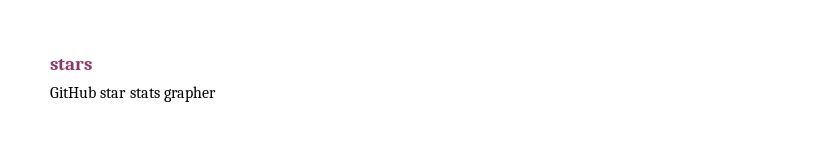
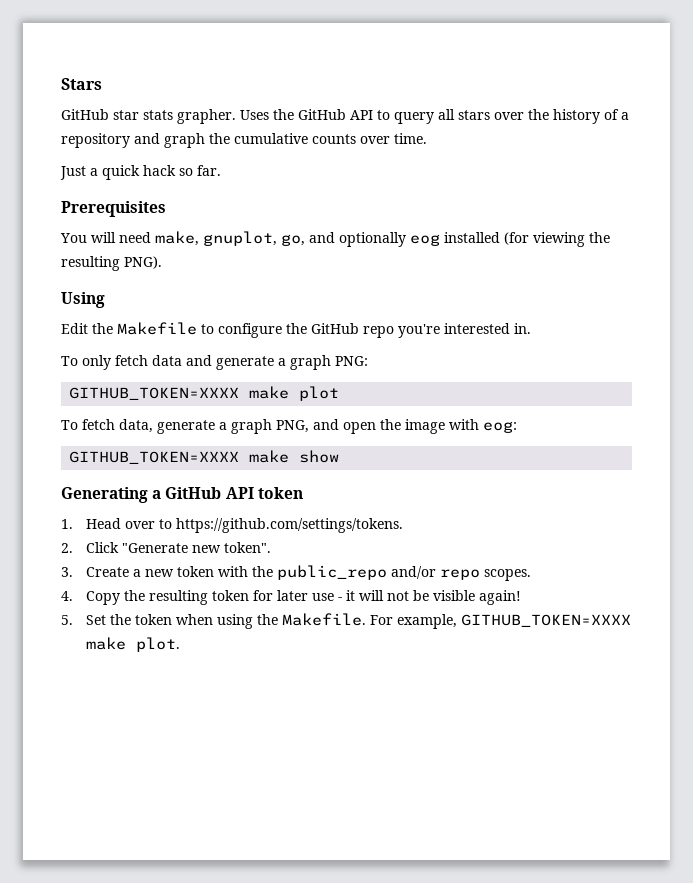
[50,59,92,70] stars -> [61,78,102,90] Stars
[163,86,216,102] grapher -> [177,109,629,124] [61,133,427,148] [60,165,221,180] [61,201,166,217] [60,231,610,247] [61,256,162,271] [61,292,105,308] [61,322,531,338] [61,355,368,370] [69,386,340,401] [61,419,517,434] [69,450,340,464] [61,487,303,503] [61,518,404,533] [61,542,272,553] [61,565,532,581] [61,590,522,605] [61,613,632,629] [86,637,181,652] grapher. Uses the GitHub API to query all stars over the history of a repository and graph the cumulative counts over time. // Just a quick hack so far. // Prerequisites // You will need make, gnuplot, go, and optionally eog installed (for viewing the resulting PNG). // Using // Edit the Makefile to configure the GitHub repo you're interested in. // To only fetch data and generate a graph PNG: // GITHUB_TOKEN=XXXX make plot // To fetch data, generate a graph PNG, and open the image with eog: // GITHUB_TOKEN=XXXX make show // Generating a GitHub API token // 1. Head over to https://github.com/settings/tokens. // 2. Click "Generate new token". // 3. Create a new token with the public_repo and/or repo scopes. // 4. Copy the resulting token for later use - it will not be visible again! // 5. Set the token when using the Makefile. For example, GITHUB_TOKEN=XXXX make plot.

